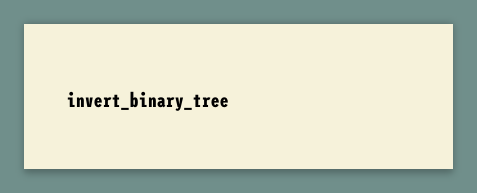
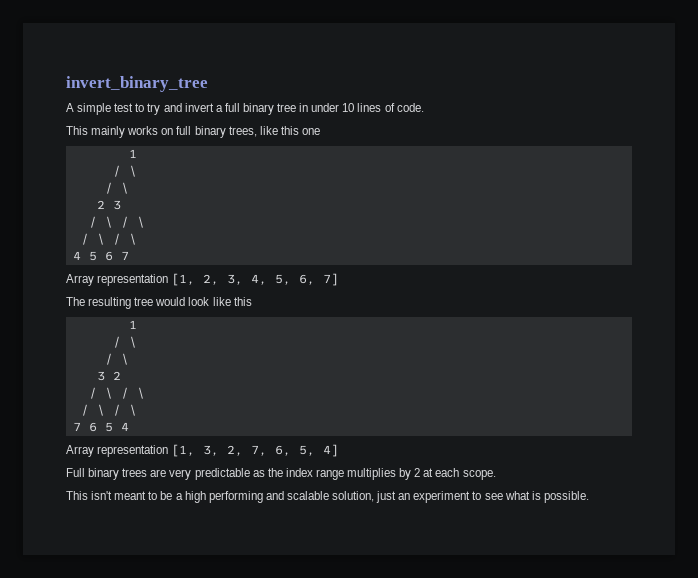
(229, 101) none -> [66,103,424,115] [66,126,320,138] [128,149,137,158] [112,165,137,177] [104,182,129,194] [96,200,121,210] [88,216,145,228] [80,233,137,245] [72,251,129,261] [66,273,340,286] [66,297,252,309] [128,320,137,329] [112,336,137,348] [104,353,129,365] [96,371,121,381] [88,387,145,399] [80,404,137,416] [72,422,129,432] [66,444,340,457] [66,468,496,480] [66,491,589,503] // A simple test to try and invert a full binary tree in under 10 lines of code. // This mainly works on full binary trees, like this one // 1 // / \ // / \ // 2 3 // / \ / \ // / \ / \ // 4 5 6 7 // Array representation [1, 2, 3, 4, 5, 6, 7] // The resulting tree would look like this // 1 // / \ // / \ // 3 2 // / \ / \ // / \ / \ // 7 6 5 4 // Array representation [1, 3, 2, 7, 6, 5, 4] // Full binary trees are very predictable as the index range multiplies by 2 at each scope. // This isn't meant to be a high performing and scalable solution, just an experiment to see what is possible.

